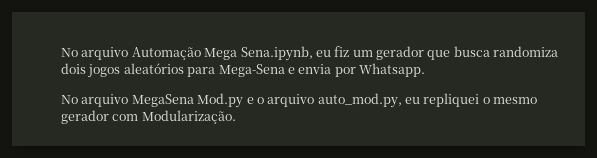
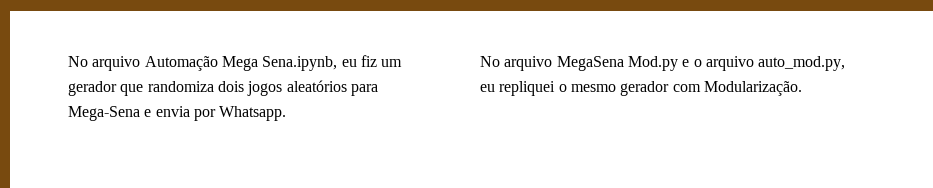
[453,46,490,57] busca -> (144, 90) none

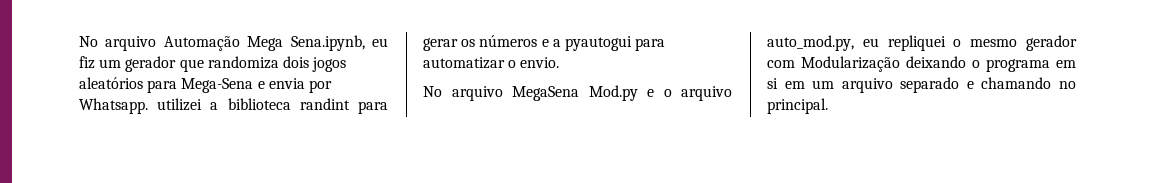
(287, 113) none -> [157,98,388,114] [423,35,666,51] [423,57,560,69] utilizei a biblioteca randint para gerar os números e a pyautogui para automatizar o envio.
[703,81,802,96] Modularização. -> [801,56,1076,72] [767,77,1076,93] [767,98,828,114] Modularização deixando o programa em si em um arquivo separado e chamando no principal.

